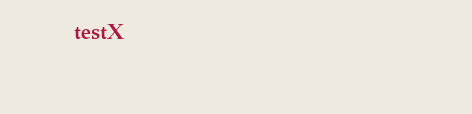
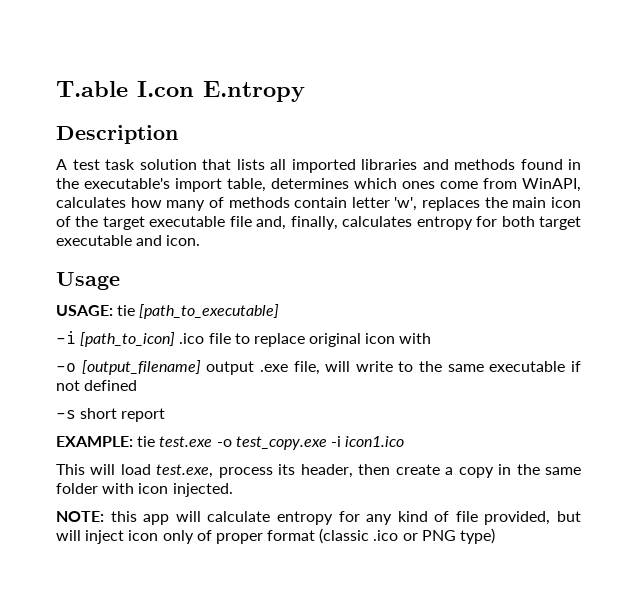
[74,24,124,40] testX -> [56,81,305,102] [56,125,178,144] [56,159,581,173] [56,178,581,192] [56,197,581,211] [56,216,581,230] [56,235,201,246] [56,272,120,290] [56,304,280,319] [56,331,432,347] [56,360,581,375] [56,380,138,391] [56,408,166,422] [56,436,405,450] [56,464,581,478] [56,483,233,497] [56,511,581,525] [56,528,496,544] T.able I.con E.ntropy // Description // A test task solution that lists all imported libraries and methods found in the executable's import table, determines which ones come from WinAPI, calculates how many of methods contain letter 'w', replaces the main icon of the target executable file and, finally, calculates entropy for both target executable and icon. // Usage // USAGE: tie [path_to_executable] // -i [path_to_icon] .ico file to replace original icon with // -o [output_filename] output .exe file, will write to the same executable if not defined // -s short report // EXAMPLE: tie test.exe -o test_copy.exe -i icon1.ico // This will load test.exe, process its header, then create a copy in the same folder with icon injected. // NOTE: this app will calculate entropy for any kind of file provided, but will inject icon only of proper format (classic .ico or PNG type)

